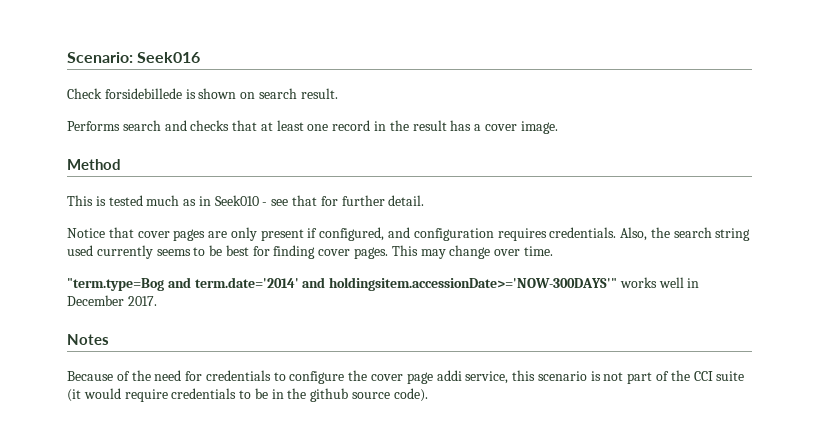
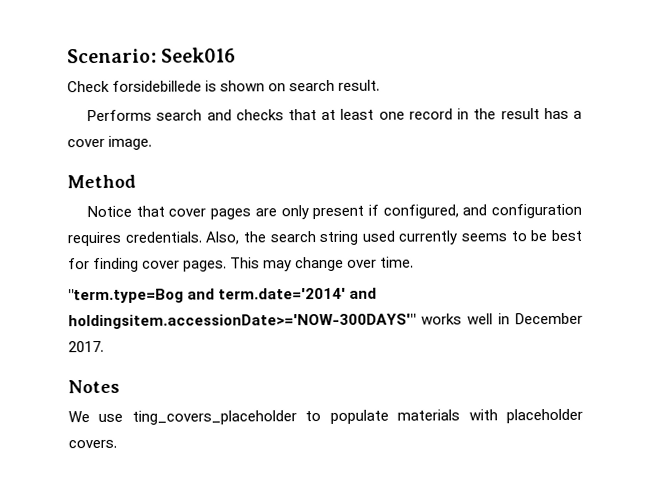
[67,195,425,206] // This is tested much as in Seek010 - see that for further detail. -> (136, 181) none
[67,370,745,384] [67,388,428,402] Because of the need for credentials to configure the cover page addi service, this scenario is not part of the CCI suite (it would require credentials to be in the github source code). -> [68,408,583,425] [68,439,117,449] We use ting_covers_placeholder to populate materials with placeholder covers.

